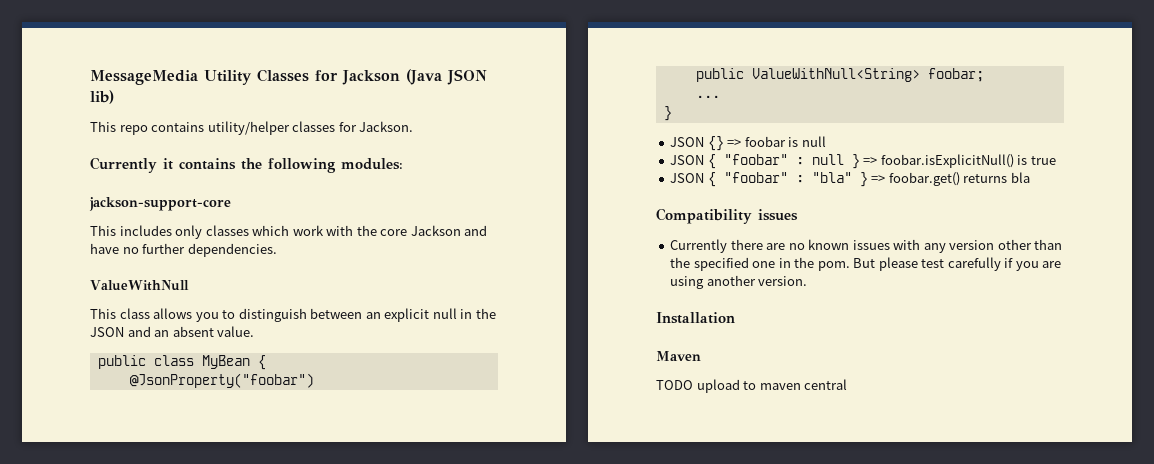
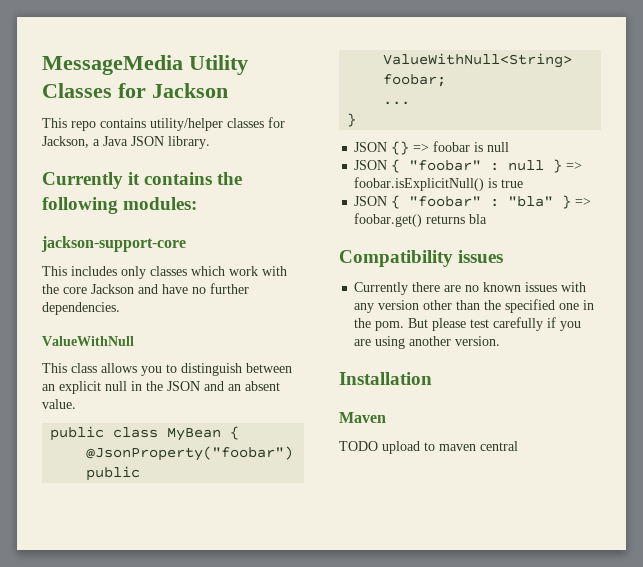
[406,69,488,85] [90,90,114,104] (Java JSON lib) -> (228, 90) none
[359,121,414,132] Jackson. -> [42,136,210,149] Jackson, a Java JSON library.

